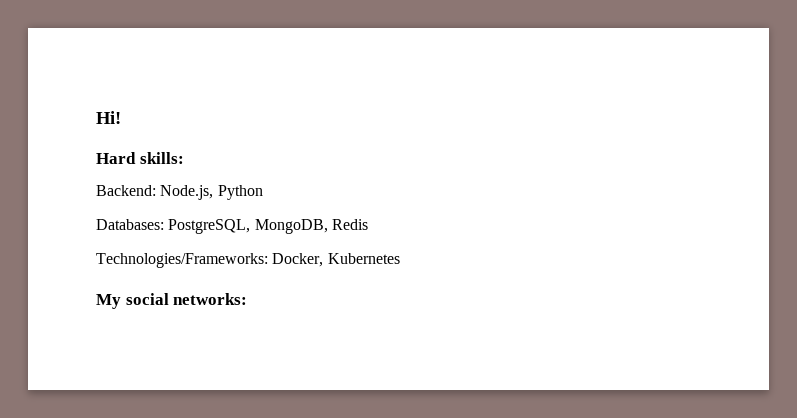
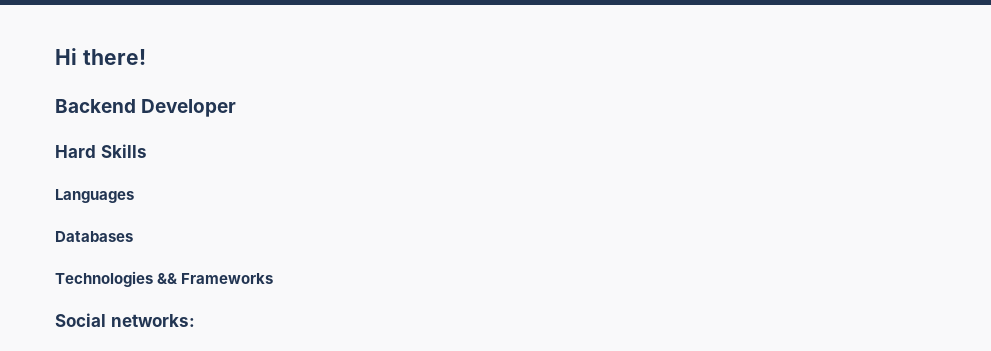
[96,111,121,124] [96,152,184,164] [96,185,263,200] [96,219,368,234] [96,253,400,268] [96,293,169,309] Hi! // Hard skills: // Backend: Node.js, Python // Databases: PostgreSQL, MongoDB, Redis // Technologies/Frameworks: Docker, Kubernetes // My social -> [55,48,146,65] [55,99,237,117] [55,144,147,158] [55,189,134,203] [55,231,133,242] [55,271,274,287] [55,313,106,327] Hi there! // Backend Developer // Hard Skills // Languages // Databases // Technologies && Frameworks // Social

